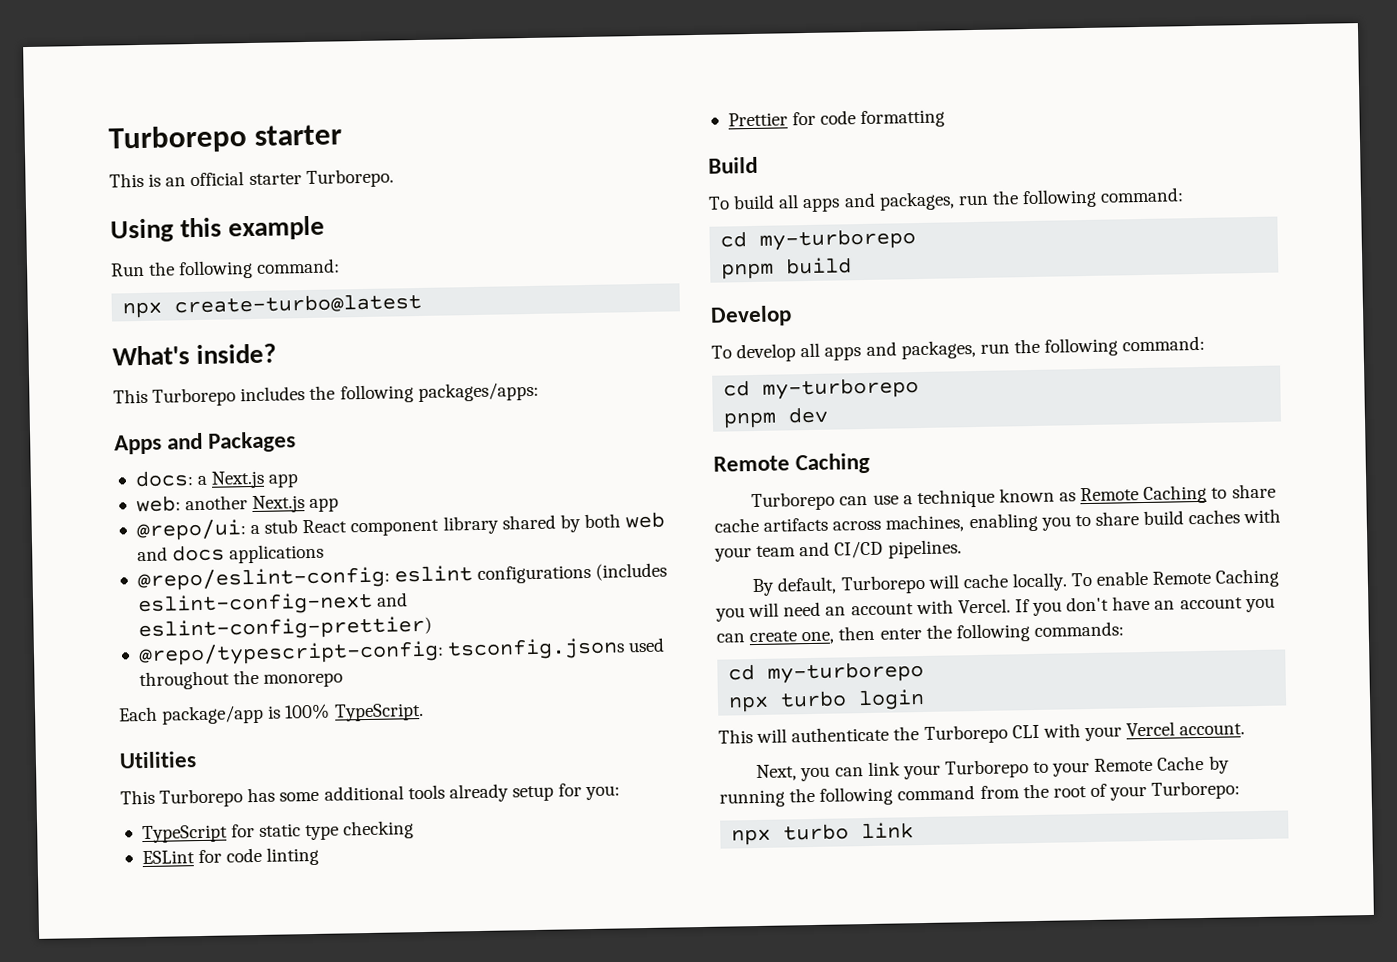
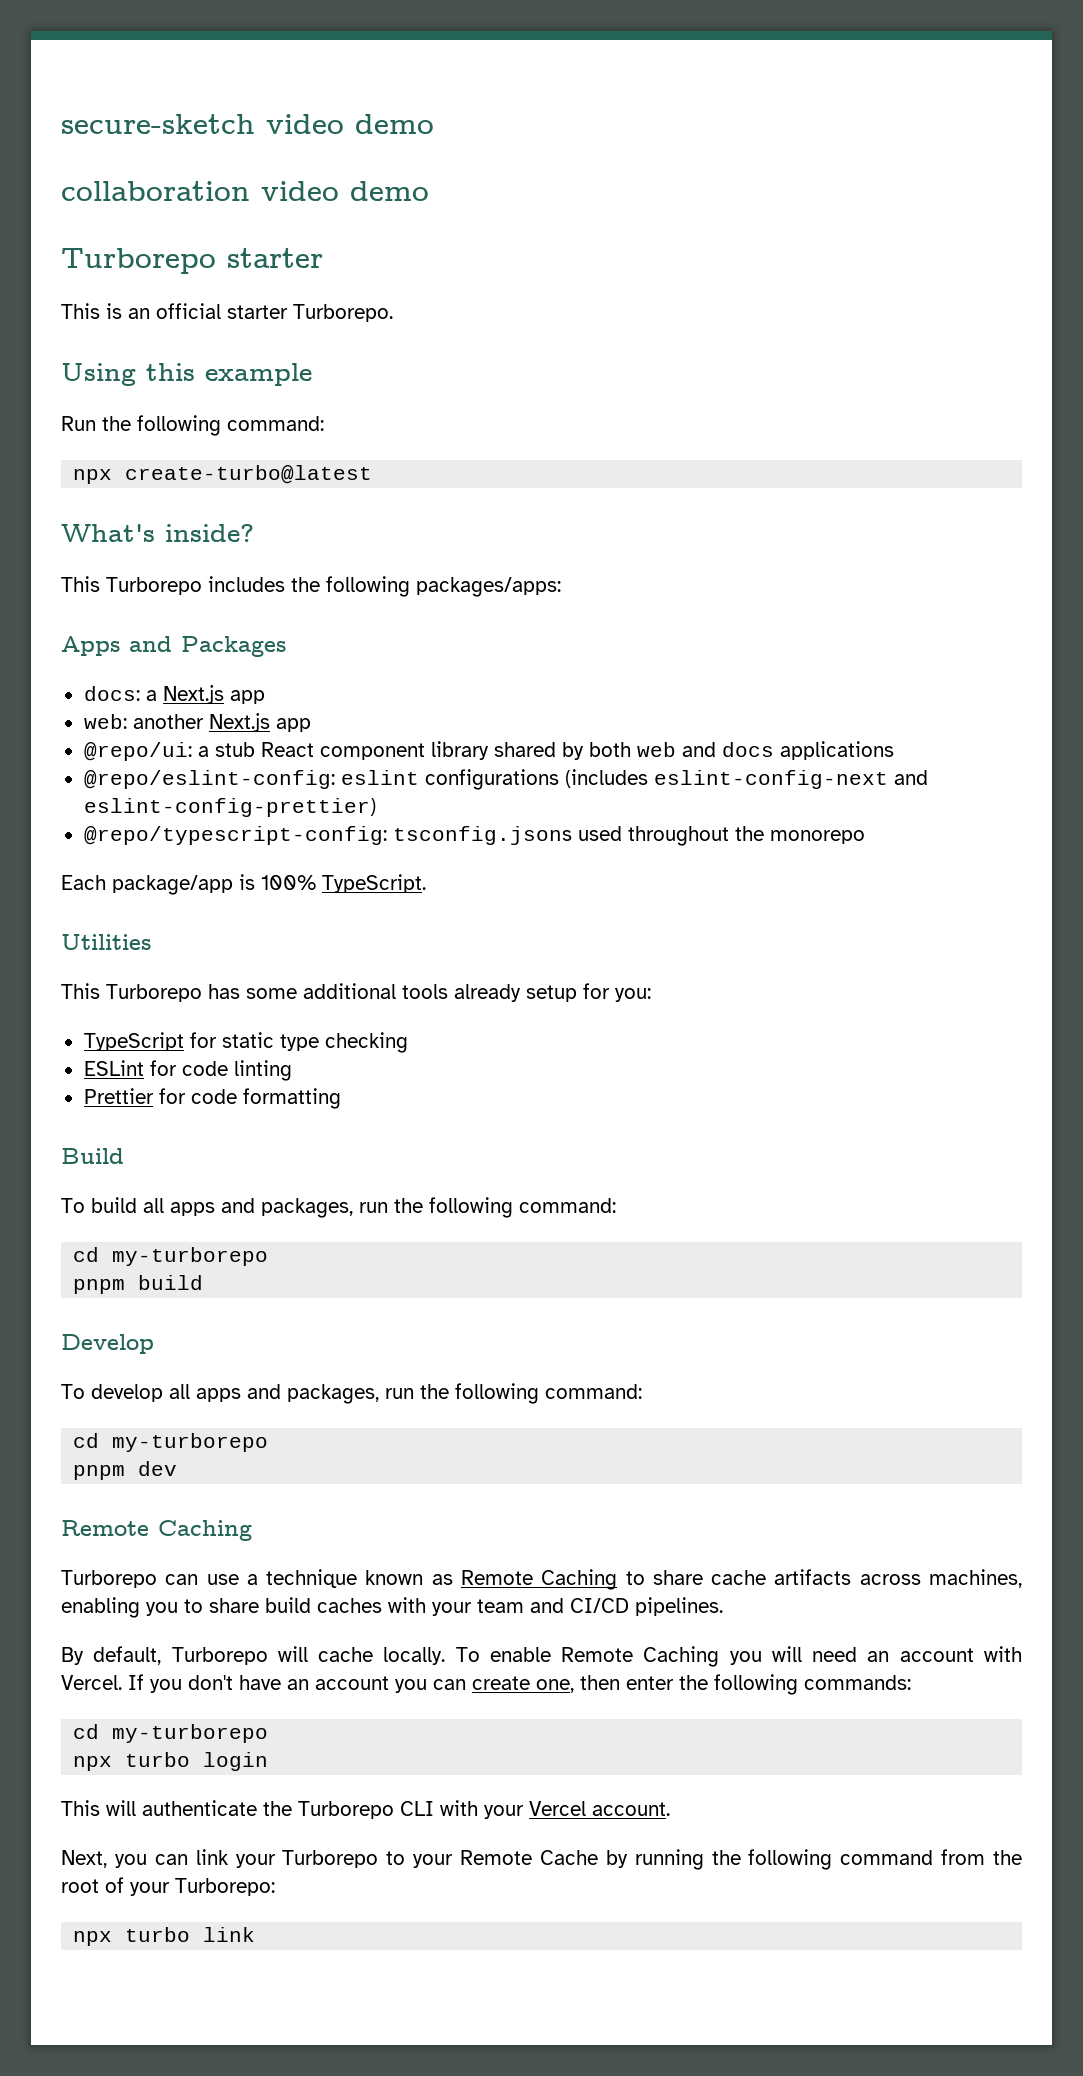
(108, 139) none -> [61,114,434,134] [61,181,429,201] secure-sketch video demo // collaboration video demo //

